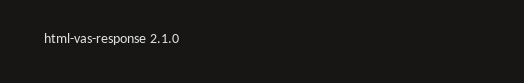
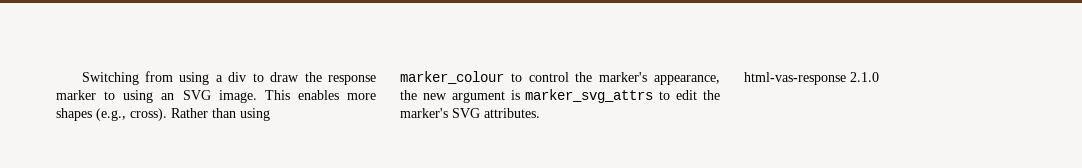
(44, 39) none -> [81,71,376,85] [56,90,376,103] [56,108,270,121] [400,71,720,85] [400,89,720,103] [400,108,540,118] Switching from using a div to draw the response marker to using an SVG image. This enables more shapes (e.g., cross). Rather than using marker_colour to control the marker's appearance, the new argument is marker_svg_attrs to edit the marker's SVG attributes. //

